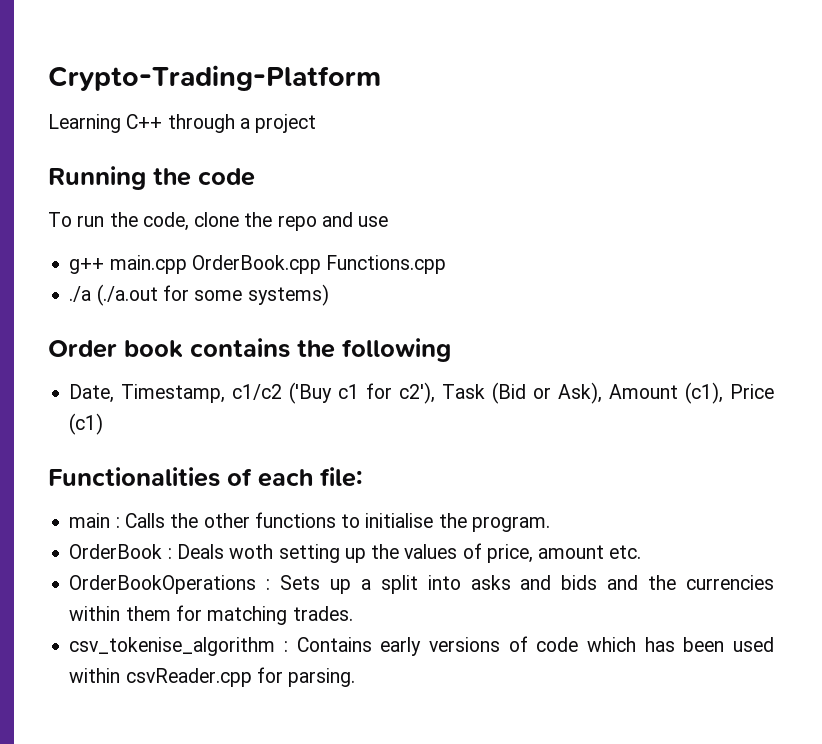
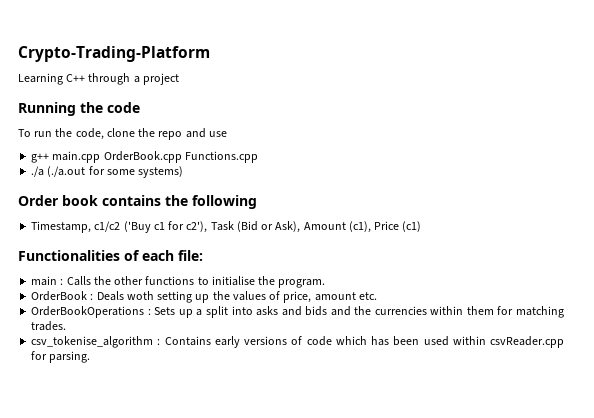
[69,384,115,403] Date, -> (257, 202) none

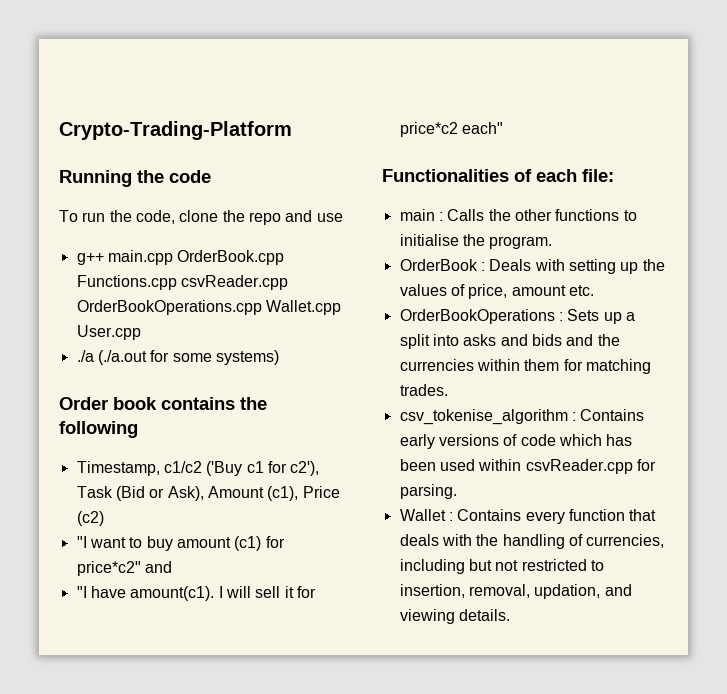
[18,73,179,85] // Learning C++ through a project -> (292, 130) none
(258, 157) none -> [180,275,288,290] [76,300,341,315] [76,325,141,340] csvReader.cpp OrderBookOperations.cpp Wallet.cpp User.cpp
[402,221,422,232] (c1) -> [76,511,104,526] [76,536,285,551] [76,561,172,576] [76,586,316,601] [399,122,503,137] (c2) // "I want to buy amount (c1) for price*c2" and // "I have amount(c1). I will sell it for price*c2 each"
[126,291,154,300] woth -> [534,259,565,271] with
(91, 357) none -> [399,509,657,524] [399,534,665,549] [399,559,604,574] [399,584,632,599] [399,609,510,624] // Wallet : Contains every function that deals with the handling of currencies, including but not restricted to insertion, removal, updation, and viewing details.

